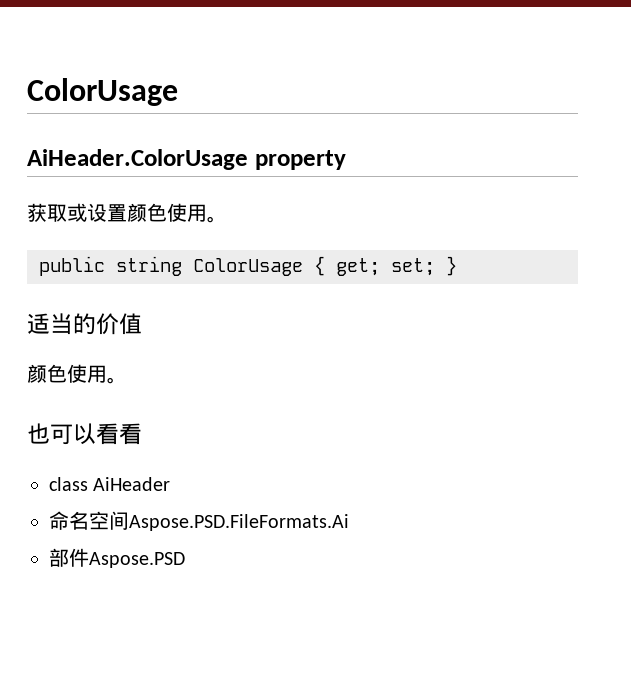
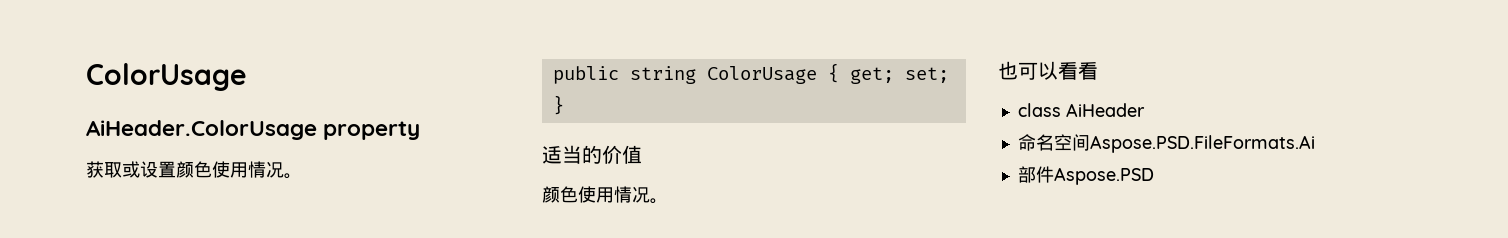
(207, 213) none -> [248,161,284,178] 情况
(107, 374) none -> [614,186,650,203] 情况

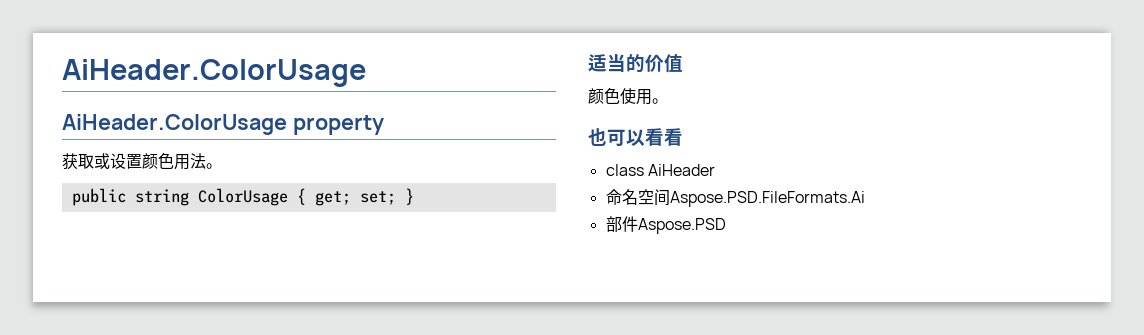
[86,63,247,91] ColorUsage -> [62,59,366,87] AiHeader.ColorUsage
[212,161,284,178] 使用情况 -> [174,153,206,170] 用法
[614,186,650,203] 情况 -> (652, 97) none

